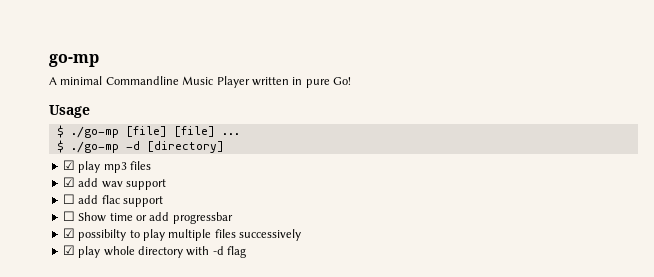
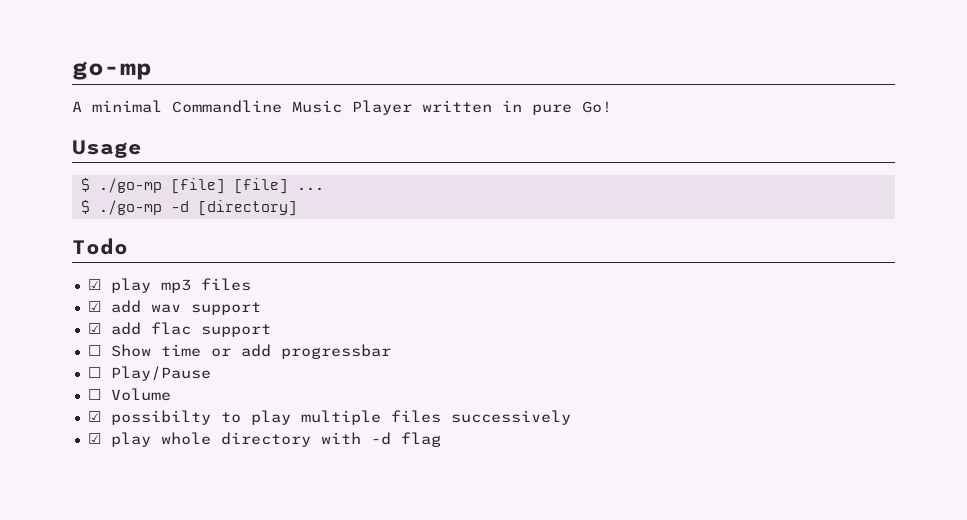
(224, 147) none -> [72,238,128,255] // Todo
[62,194,75,204] ☐ -> [87,323,101,334] ☑
(233, 218) none -> [87,366,211,381] [87,388,171,401] // ☐ Play/Pause // ☐ Volume

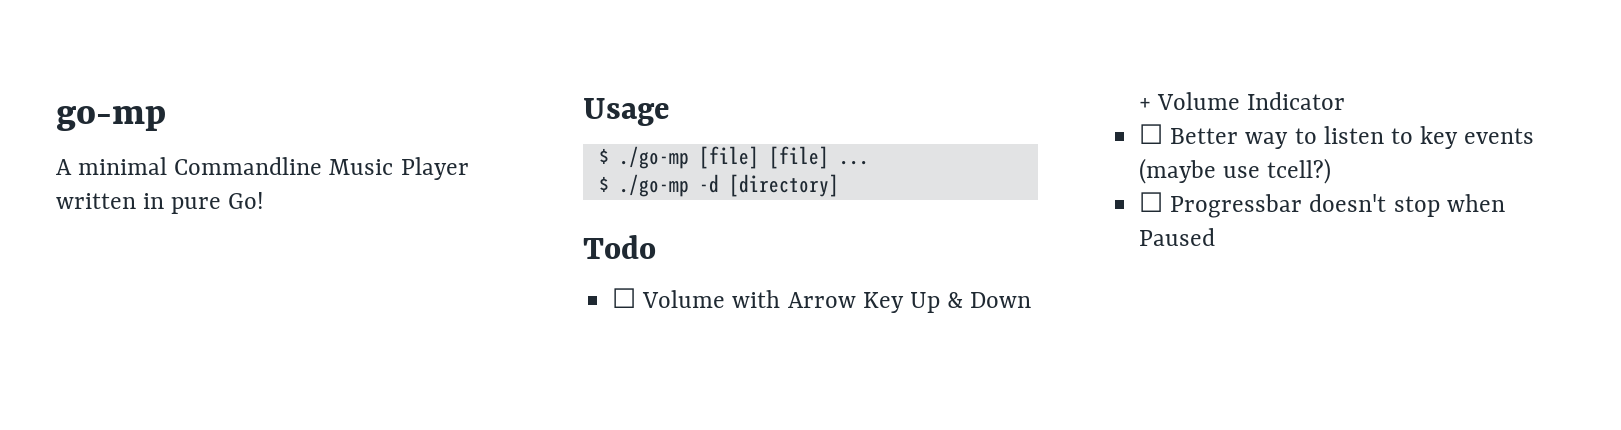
[87,278,251,293] [87,300,261,315] [87,322,271,337] [87,344,391,359] [87,366,211,381] [87,388,171,401] [87,410,571,425] [87,432,441,447] ☑ play mp3 files // ☑ add wav support // ☑ add flac support // ☐ Show time or add progressbar // ☐ Play/Pause // ☐ Volume // ☑ possibilty to play multiple files successively // ☑ play whole directory with -d flag -> [612,288,1032,313] [1139,92,1346,110] [1139,124,1535,149] [1139,158,1332,184] [1139,192,1505,218] [1139,228,1216,246] ☐ Volume with Arrow Key Up & Down + Volume Indicator // ☐ Better way to listen to key events (maybe use tcell?) // ☐ Progressbar doesn't stop when Paused

